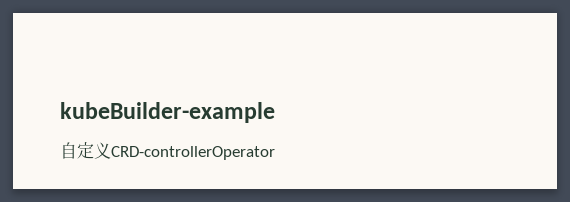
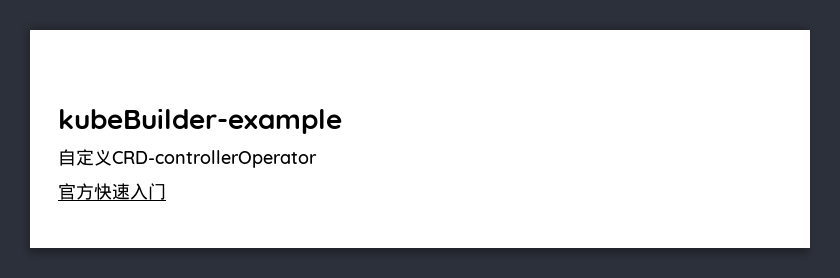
(275, 153) none -> [58,183,166,200] // 官方快速入门

